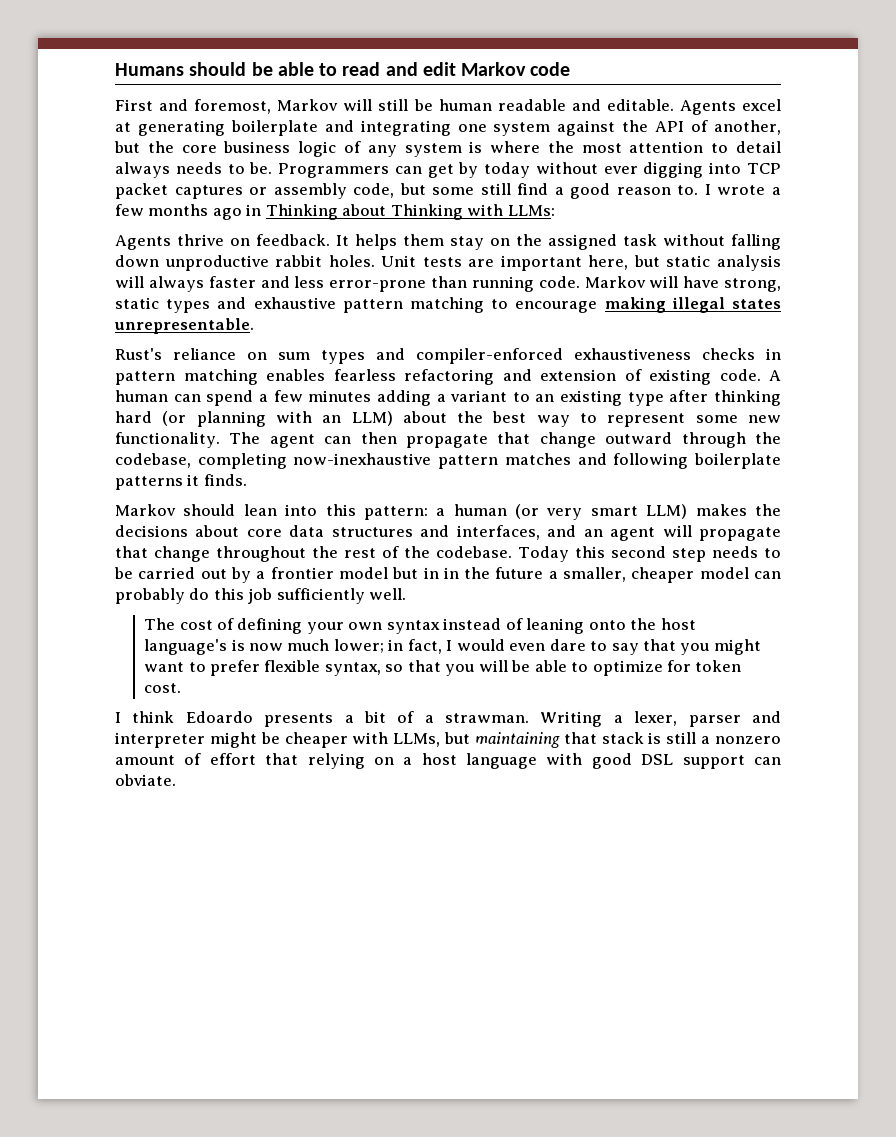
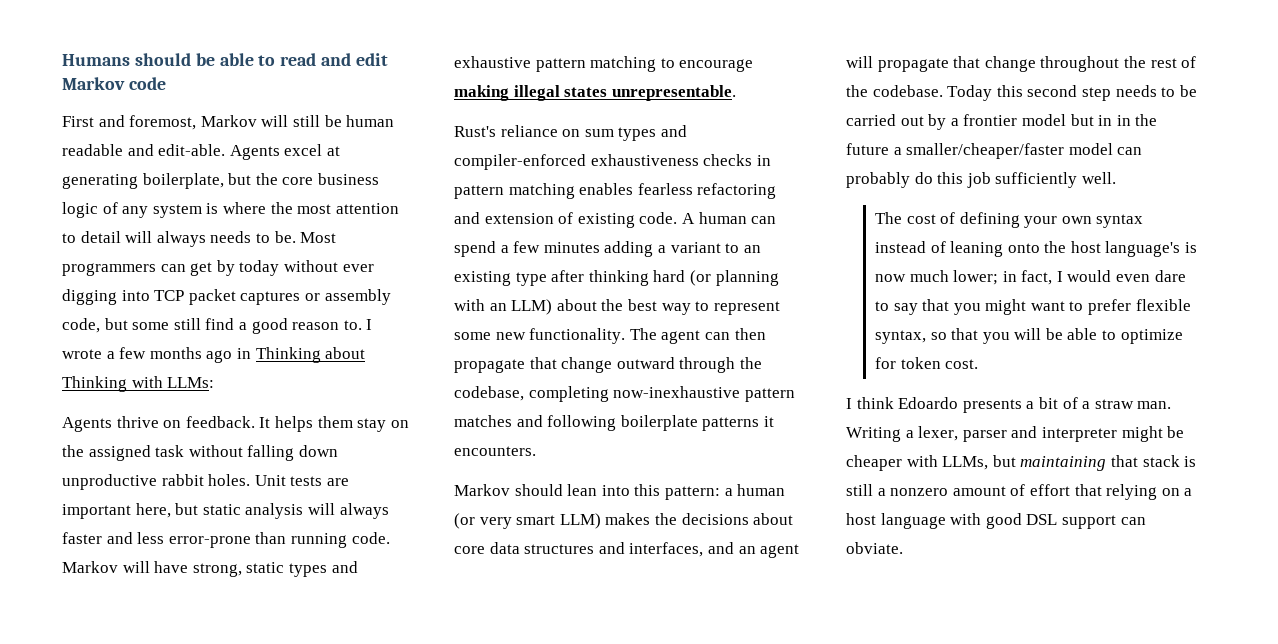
[606,99,674,111] editable. -> [158,144,226,156] edit-able.
[230,120,781,136] boilerplate and integrating one system against the API of another, -> [142,173,224,189] boilerplate,
(781, 147) none -> [125,231,153,243] will
[278,163,390,178] Programmers -> [300,232,337,243] [62,263,156,276] Most programmers
[203,474,247,486] finds. -> [454,446,536,456] encounters.
[563,567,695,583] smaller, cheaper -> [906,143,1065,159] smaller/cheaper/faster
[445,713,530,723] strawman. -> [1094,399,1172,409] straw man.

